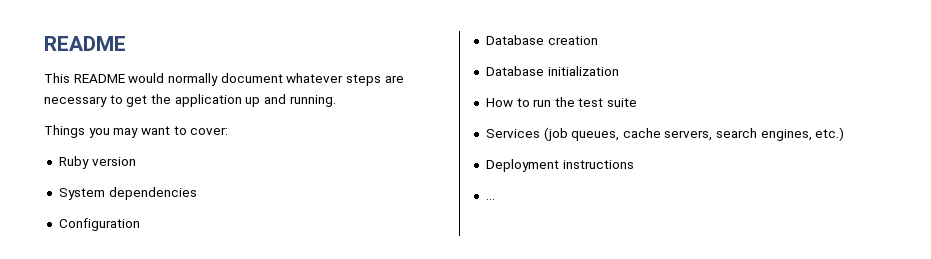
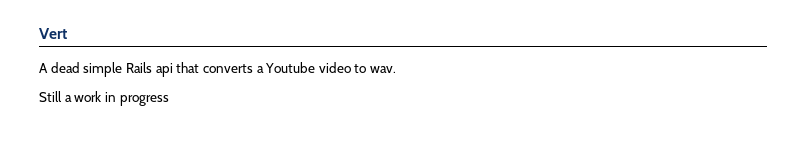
[44,36,126,51] [44,73,404,86] [44,94,336,107] [44,125,229,138] [58,156,136,169] [58,187,197,200] [58,218,140,231] [485,35,598,45] [485,66,619,76] [485,97,638,107] [485,127,845,141] [485,159,634,172] [485,199,495,200] README // This README would normally document whatever steps are necessary to get the application up and running. // Things you may want to cover: // Ruby version // System dependencies // Configuration // Database creation // Database initialization // How to run the test suite // Services (job queues, cache servers, search engines, etc.) // Deployment instructions // ... -> [39,28,67,39] [39,62,397,77] [39,91,169,106] Vert // A dead simple Rails api that converts a Youtube video to wav. // Still a work in progress

